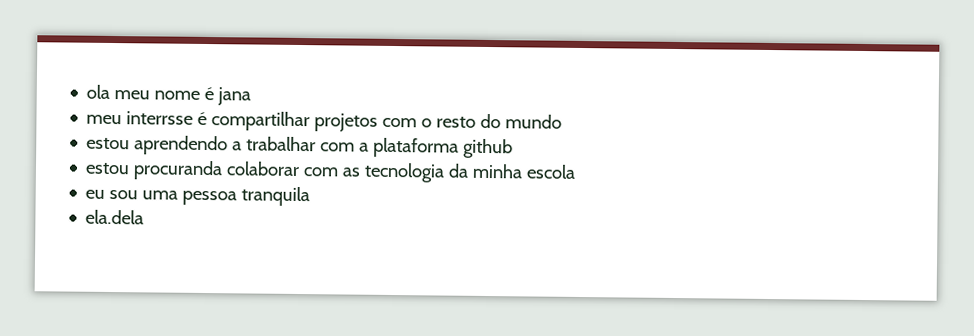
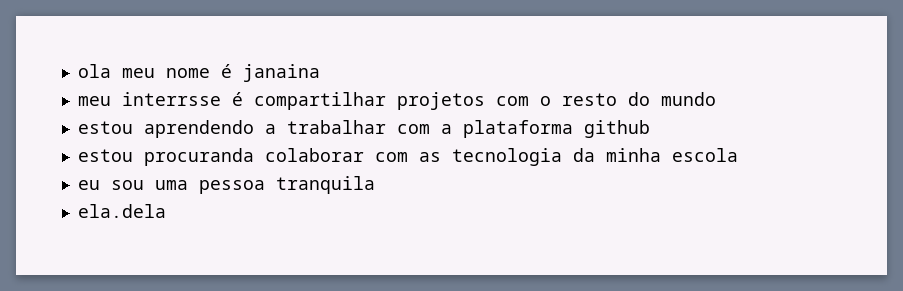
[217,87,252,106] jana -> [242,64,320,82] janaina

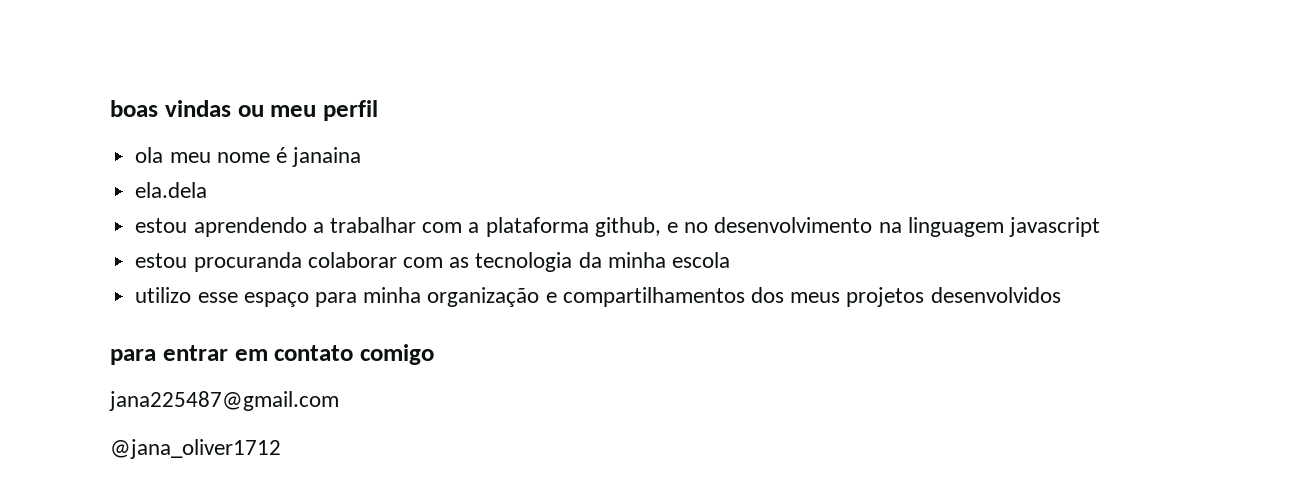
(77, 71) none -> [110,100,378,121] boas vindas ou meu perfil //
[77,92,716,110] meu interrsse é compartilhar projetos com o resto do mundo -> [135,182,208,198] ela.dela
[583,120,650,138] github -> [594,217,1101,237] github, e no desenvolvimento na linguagem javascript
[77,176,375,194] [77,204,166,218] eu sou uma pessoa tranquila // ela.dela -> [135,287,1061,307] [110,344,434,365] [109,391,339,411] [110,439,281,459] utilizo esse espaço para minha organização e compartilhamentos dos meus projetos desenvolvidos // para entrar em contato comigo // jana225487@gmail.com // @jana_oliver1712

